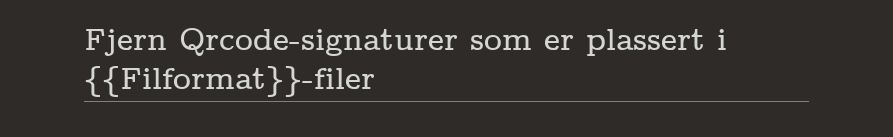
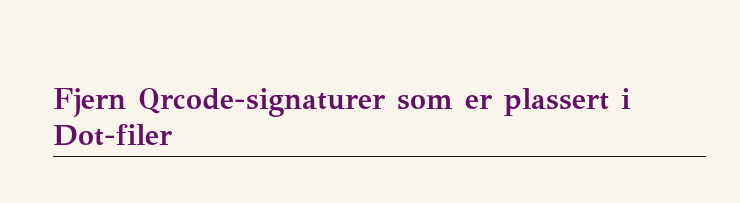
[84,66,375,97] {{Filformat}}-filer -> [53,124,173,146] Dot-filer

